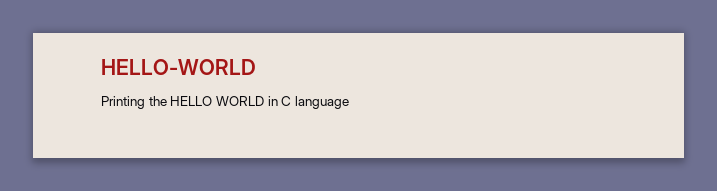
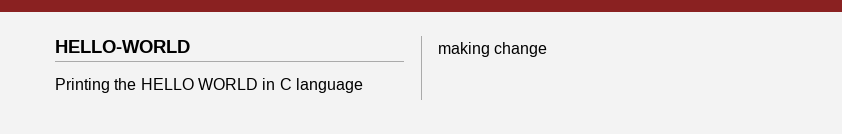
(349, 102) none -> [438,42,548,57] making change

